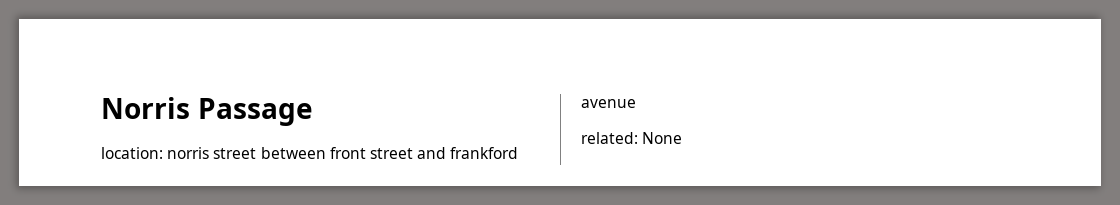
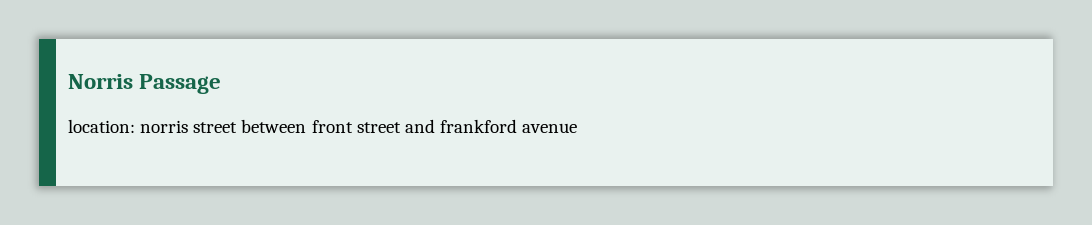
[581,132,683,144] // related: None -> (578, 128) none

